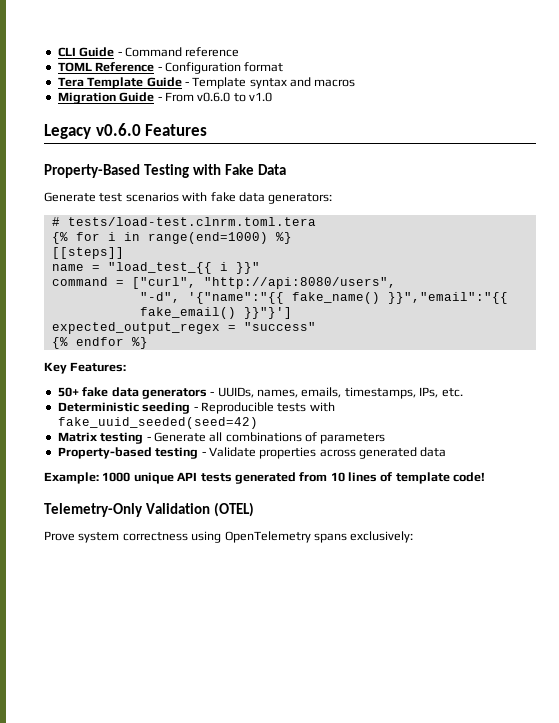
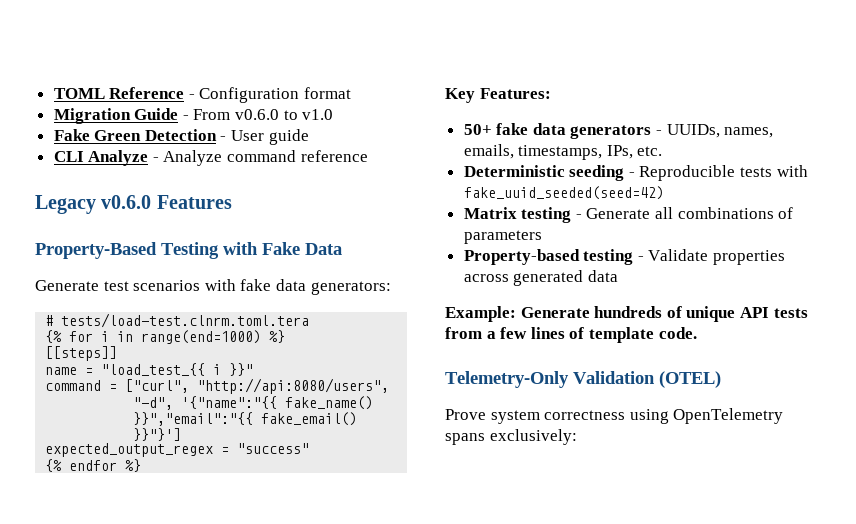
[57,47,240,57] CLI Guide - Command reference // -> (53, 93) none
[57,77,356,89] // Tera Template Guide - Template syntax and macros -> (352, 93) none
(272, 97) none -> [53,129,309,145] [53,150,368,166] // Fake Green Detection - User guide // CLI Analyze - Analyze command reference
[102,472,345,484] 1000 unique API tests generated from 10 -> [520,306,808,322] [445,327,528,339] Generate hundreds of unique API tests from a few
[453,472,486,482] code! -> [658,327,697,339] code.

